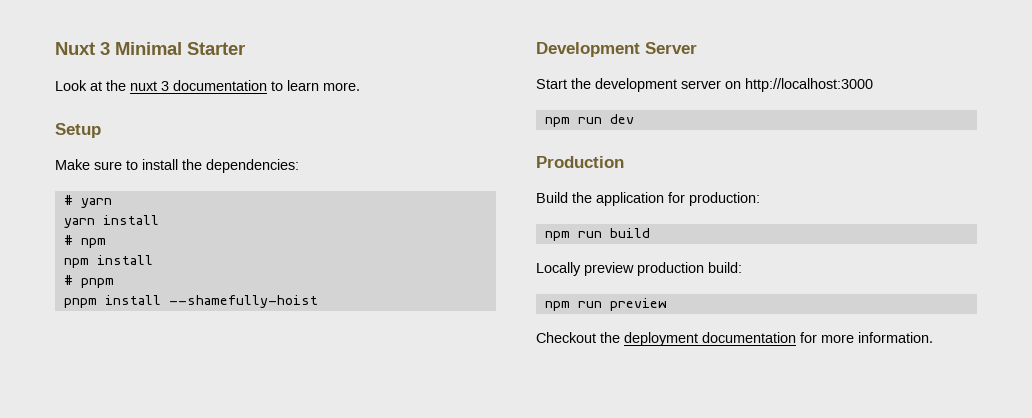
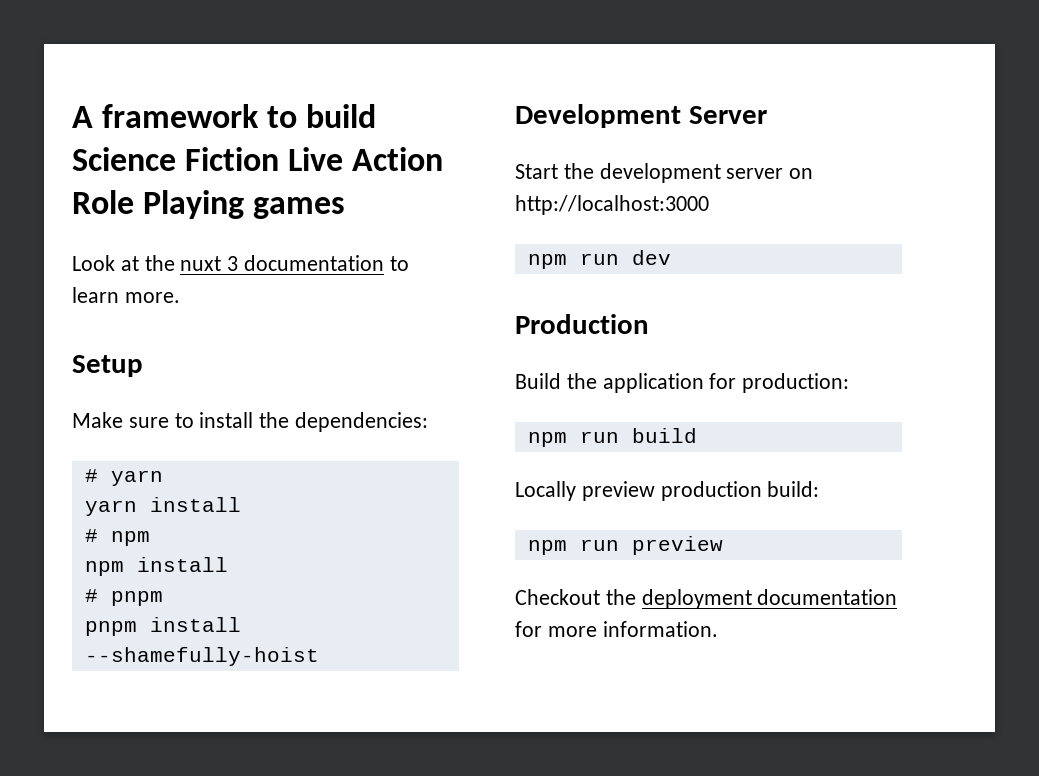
[55,42,245,55] Nuxt 3 Minimal Starter -> [72,104,377,128] [72,147,444,171] [72,190,346,219] A framework to build Science Fiction Live Action Role Playing games

